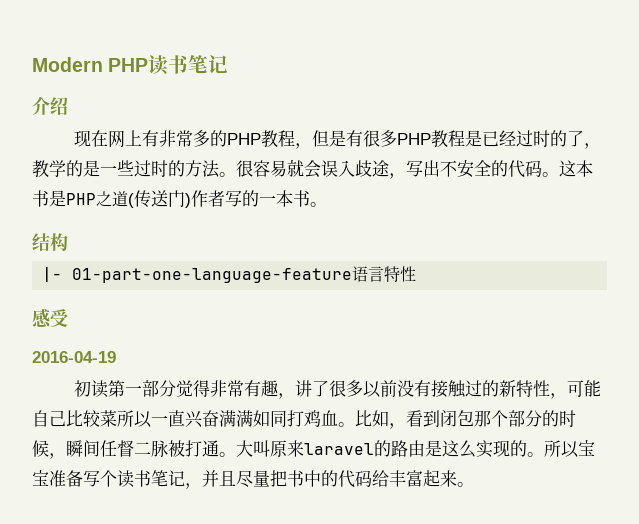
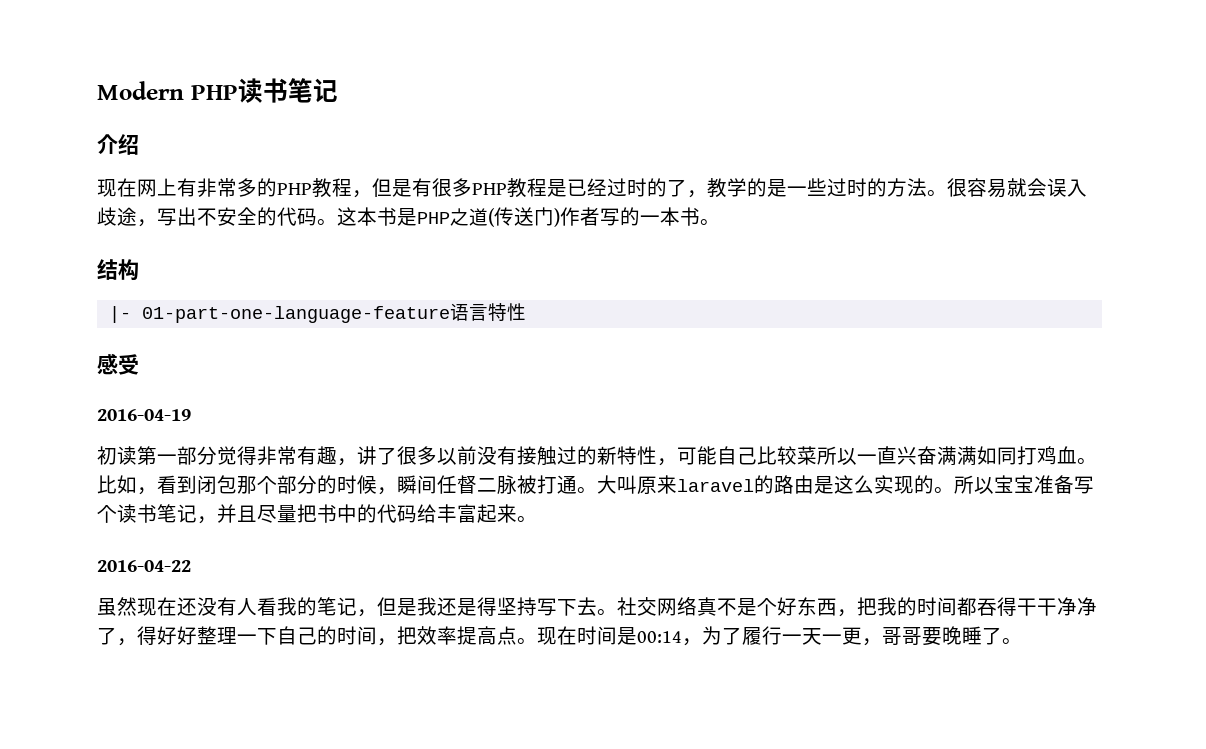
(474, 484) none -> [97,560,191,572] [97,597,1097,617] [97,626,1022,646] // 2016-04-22 // 虽然现在还没有人看我的笔记，但是我还是得坚持写下去。社交网络真不是个好东西，把我的时间都吞得干干净净了，得好好整理一下自己的时间，把效率提高点。现在时间是00:14，为了履行一天一更，哥哥要晚睡了。

